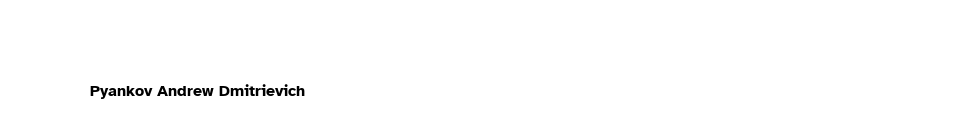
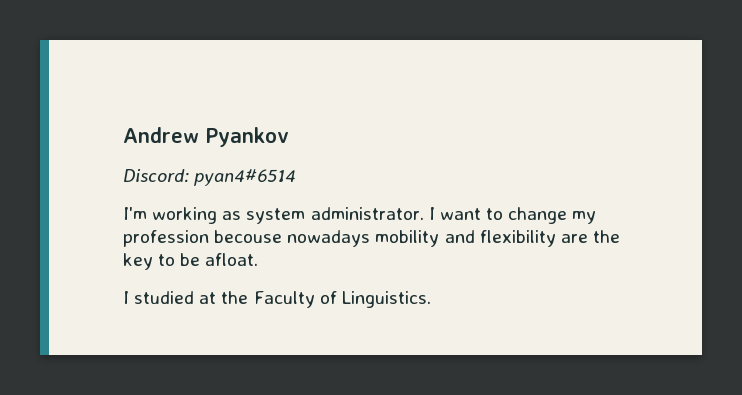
(90, 92) none -> [123,127,199,143] Andrew
[157,84,305,96] Andrew Dmitrievich -> [123,169,297,186] [123,207,597,224] [123,230,620,247] [123,253,259,270] [123,291,431,308] // Discord: pyan4#6514 // I'm working as system administrator. I want to change my profession becouse nowadays mobility and flexibility are the key to be afloat. // I studied at the Faculty of Linguistics.

